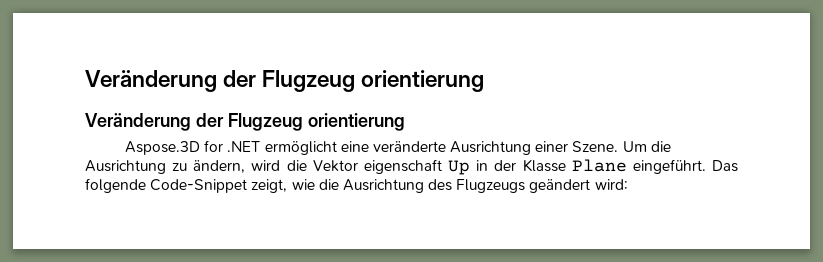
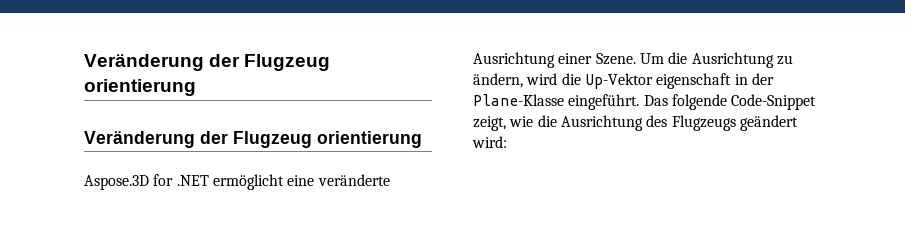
[312,159,627,175] Vektor eigenschaft Up in der Klasse Plane -> [584,73,774,89] [473,94,564,106] Up-Vektor eigenschaft in der Plane-Klasse

